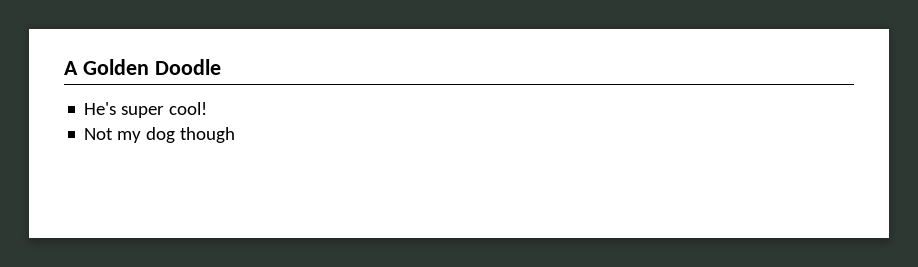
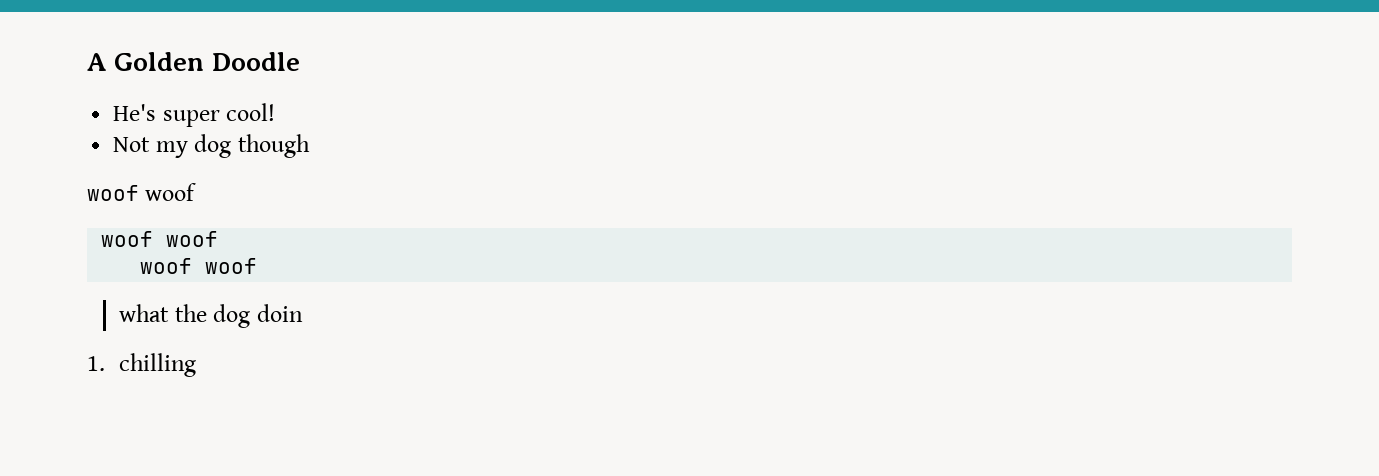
(236, 135) none -> [87,183,197,201] [101,231,219,247] [140,258,258,274] [119,304,303,328] [87,353,197,377] // woof woof // woof woof // woof woof // what the dog doin // 1. chilling

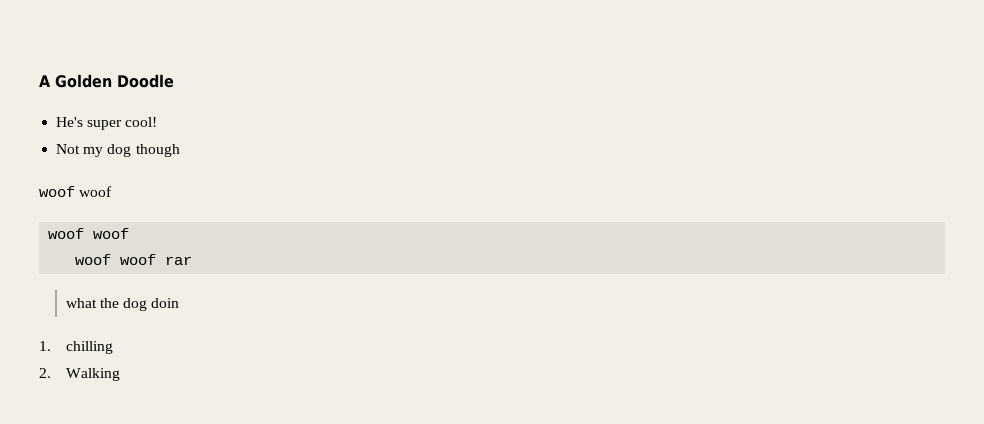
(258, 266) none -> [165,256,193,265] rar
(197, 365) none -> [39,368,120,381] // 2. Walking

